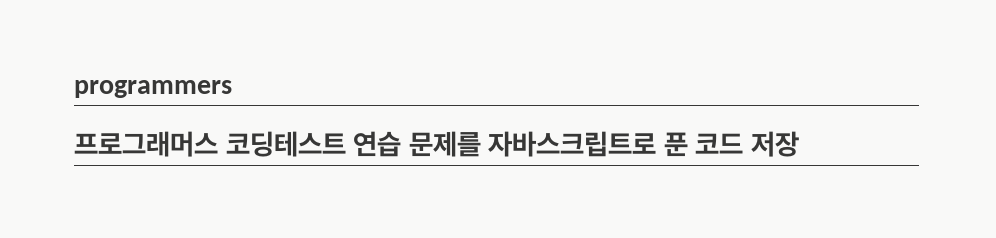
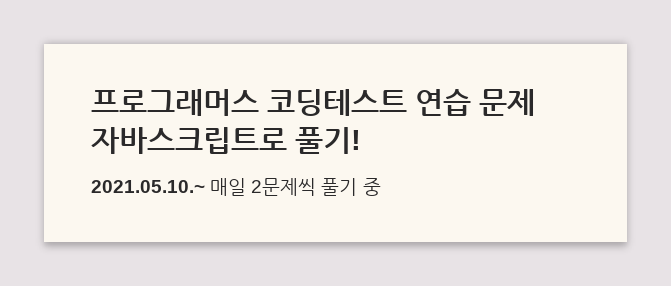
[74,80,232,98] programmers // -> (91, 102) none
[408,131,799,157] 문제를 자바스크립트로 푼 코드 저장 -> [479,89,535,116] [91,127,361,154] [91,178,381,196] 문제 자바스크립트로 풀기! // 2021.05.10.~ 매일 2문제씩 풀기 중

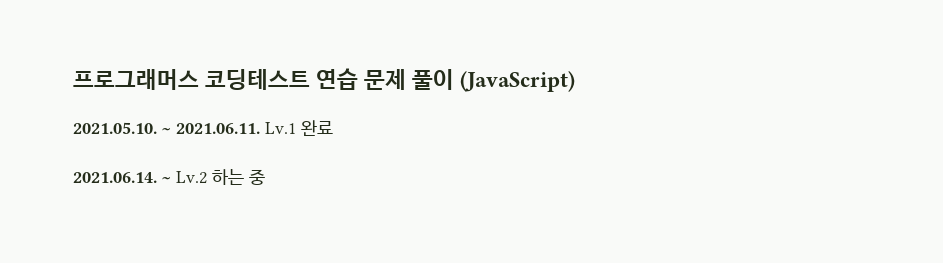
[91,127,361,154] [91,178,358,196] 자바스크립트로 풀기! // 2021.05.10.~ 매일 2문제씩 풀기 -> [412,69,576,92] [73,120,333,136] [73,169,244,185] 풀이 (JavaScript) // 2021.05.10. ~ 2021.06.11. Lv.1 완료 // 2021.06.14. ~ Lv.2 하는

